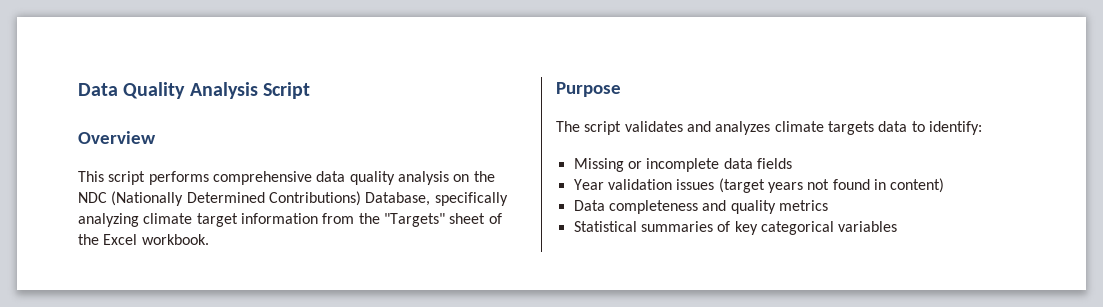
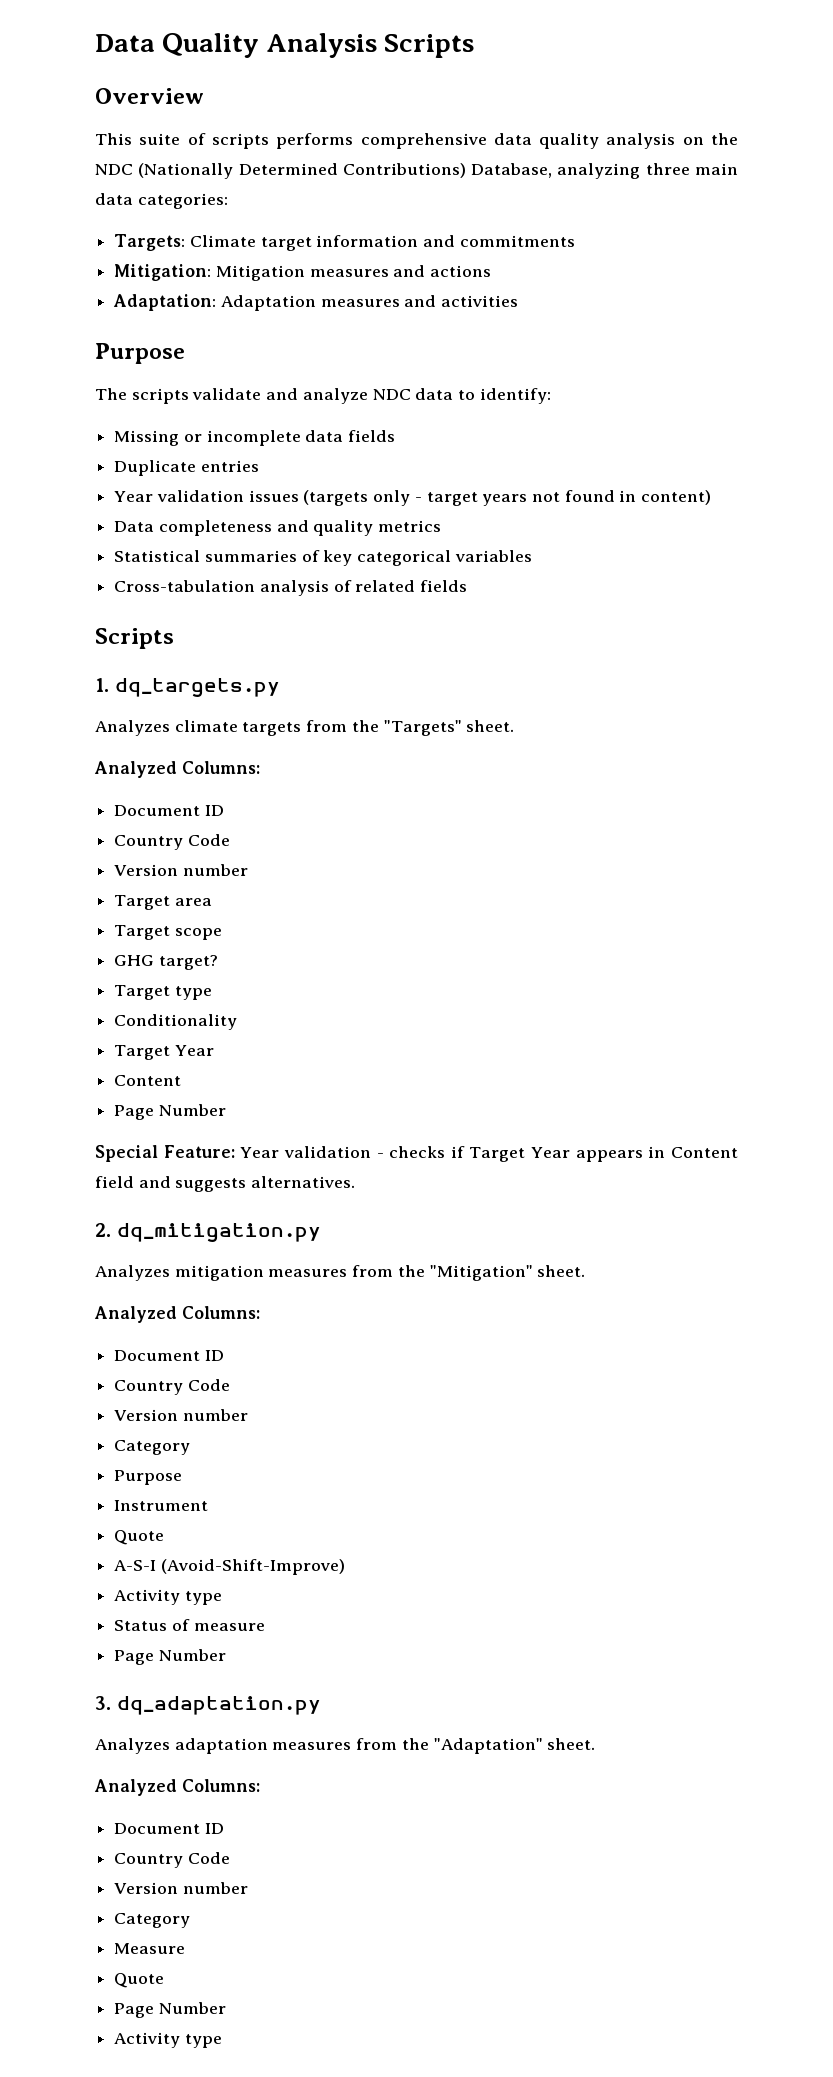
[263,82,311,99] Script -> [384,34,475,58] Scripts
[108,171,146,185] script -> [139,133,269,149] suite of scripts
[434,192,508,206] [78,213,502,227] [78,234,209,245] [556,82,621,97] [556,121,874,135] specifically analyzing climate target information from the "Targets" sheet of the Excel workbook. // Purpose // The script validates and analyzes climate targets -> [557,163,739,179] [95,193,228,209] [114,234,575,251] [114,264,492,281] [113,294,519,311] [95,343,185,364] [95,388,411,404] analyzing three main data categories: // Targets: Climate target information and commitments // Mitigation: Mitigation measures and actions // Adaptation: Adaptation measures and activities // Purpose // The scripts validate and analyze NDC
(792, 163) none -> [114,460,259,476] // Duplicate entries
[718,178,765,193] (target -> [303,490,478,506] (targets only - target
(898, 226) none -> [114,580,468,596] [95,628,174,649] [95,678,280,697] [95,720,515,736] [94,761,260,778] [114,805,224,816] [114,834,230,850] [114,864,248,876] [114,895,212,910] [114,925,222,940] [114,955,218,970] [114,985,212,1000] [114,1014,238,1030] [114,1045,214,1060] [114,1075,182,1086] [114,1104,226,1120] [95,1145,738,1162] [95,1176,356,1192] [95,1223,321,1242] [95,1265,586,1281] [94,1306,260,1323] [114,1350,224,1361] [114,1379,230,1395] [114,1409,248,1421] [114,1440,191,1455] [114,1470,183,1485] [114,1500,209,1511] [114,1530,165,1545] [114,1559,345,1575] [114,1589,222,1605] [114,1619,265,1631] [114,1649,226,1665] [95,1696,321,1715] [95,1738,596,1754] [94,1779,260,1796] [114,1823,224,1834] [114,1852,230,1868] [114,1882,248,1894] [114,1913,191,1928] [114,1943,186,1954] [114,1973,165,1988] [114,2002,226,2018] [114,2032,222,2048] // Cross-tabulation analysis of related fields // Scripts // 1. dq_targets.py // Analyzes climate targets from the "Targets" sheet. // Analyzed Columns: // Document ID // Country Code // Version number // Target area // Target scope // GHG target? // Target type // Conditionality // Target Year // Content // Page Number // Special Feature: Year validation - checks if Target Year appears in Content field and suggests alternatives. // 2. dq_mitigation.py // Analyzes mitigation measures from the "Mitigation" sheet. // Analyzed Columns: // Document ID // Country Code // Version number // Category // Purpose // Instrument // Quote // A-S-I (Avoid-Shift-Improve) // Activity type // Status of measure // Page Number // 3. dq_adaptation.py // Analyzes adaptation measures from the "Adaptation" sheet. // Analyzed Columns: // Document ID // Country Code // Version number // Category // Measure // Quote // Page Number // Activity type

